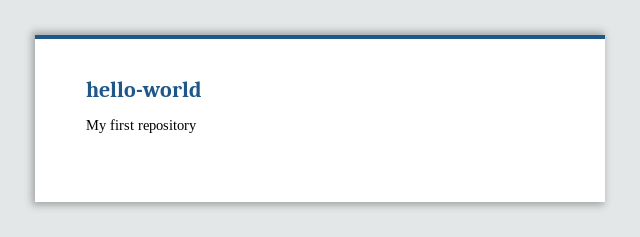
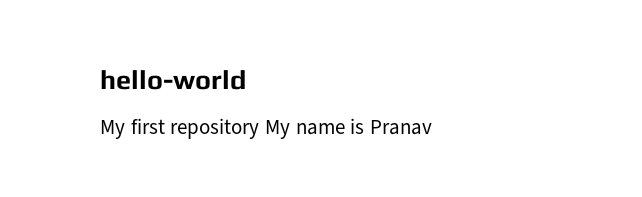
(197, 126) none -> [265,118,433,139] My name is Pranav

